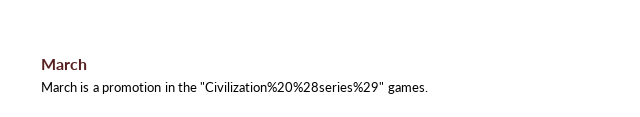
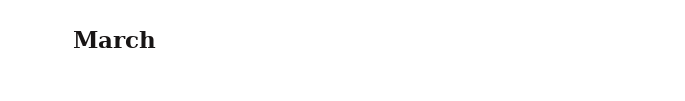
[41,59,87,70] [41,82,428,94] March // March is a promotion in the "Civilization%20%28series%29" games. -> [73,31,156,48] March

